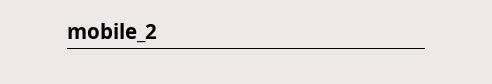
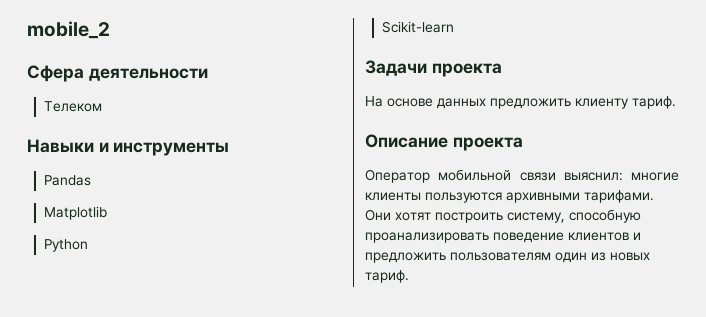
(157, 33) none -> [27,65,208,82] [43,101,102,112] [27,139,230,156] [43,175,91,186] [43,206,107,220] [43,239,88,252] [381,21,454,33] [365,60,502,77] [365,96,676,109] [365,134,523,151] [365,169,679,183] [365,190,654,203] [365,209,641,223] [365,232,641,243] [365,252,650,263] [365,270,409,283] // Сфера деятельности // Телеком // Навыки и инструменты // Pandas // Matplotlib // Python // Scikit-learn // Задачи проекта // На основе данных предложить клиенту тариф. // Описание проекта // Оператор мобильной связи выяснил: многие клиенты пользуются архивными тарифами. Они хотят построить систему, способную проанализировать поведение клиентов и предложить пользователям один из новых тариф.

